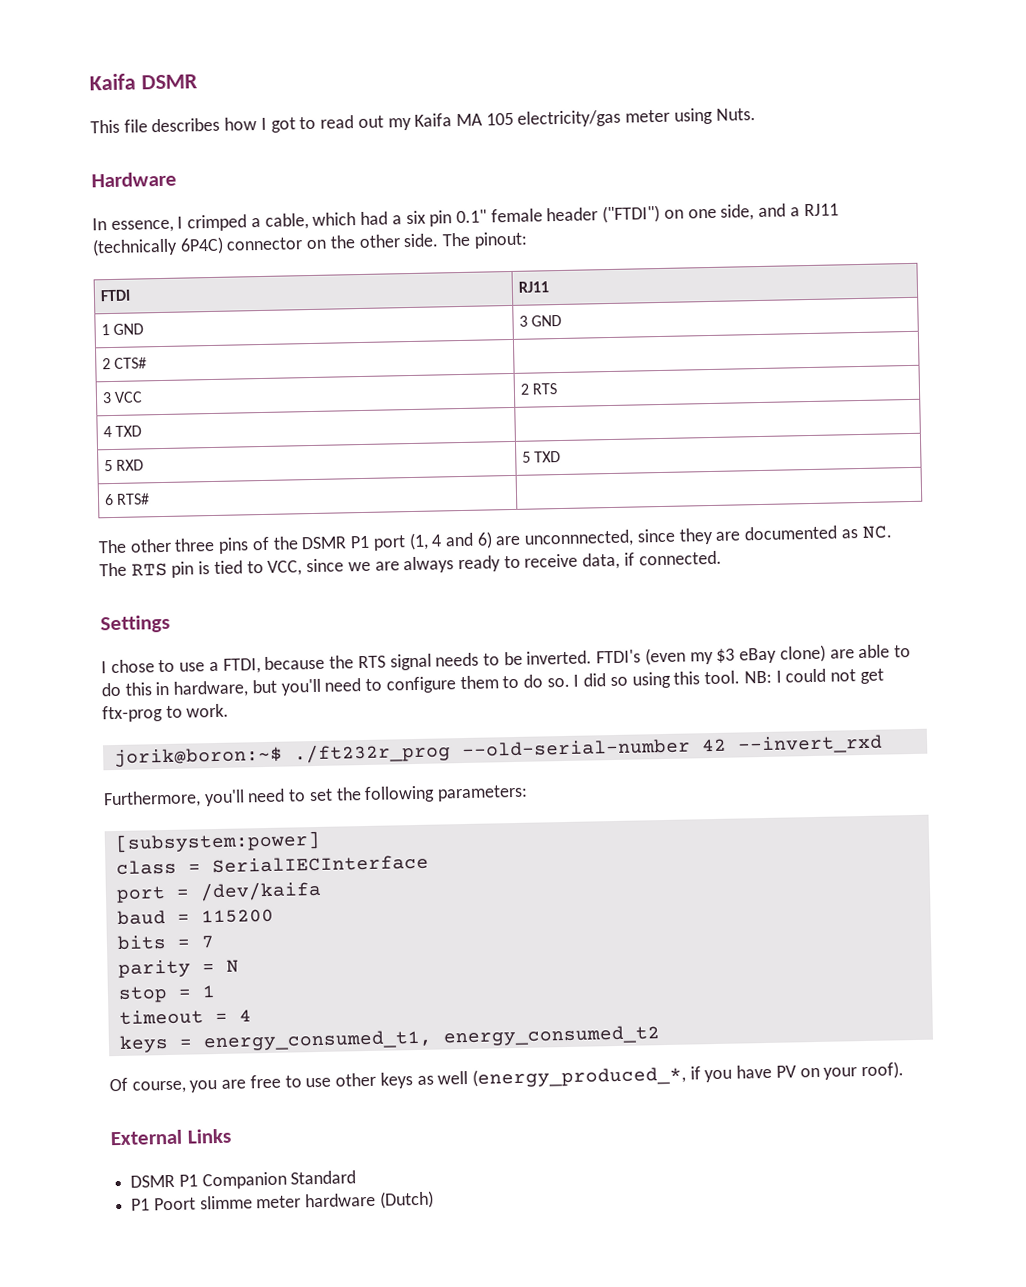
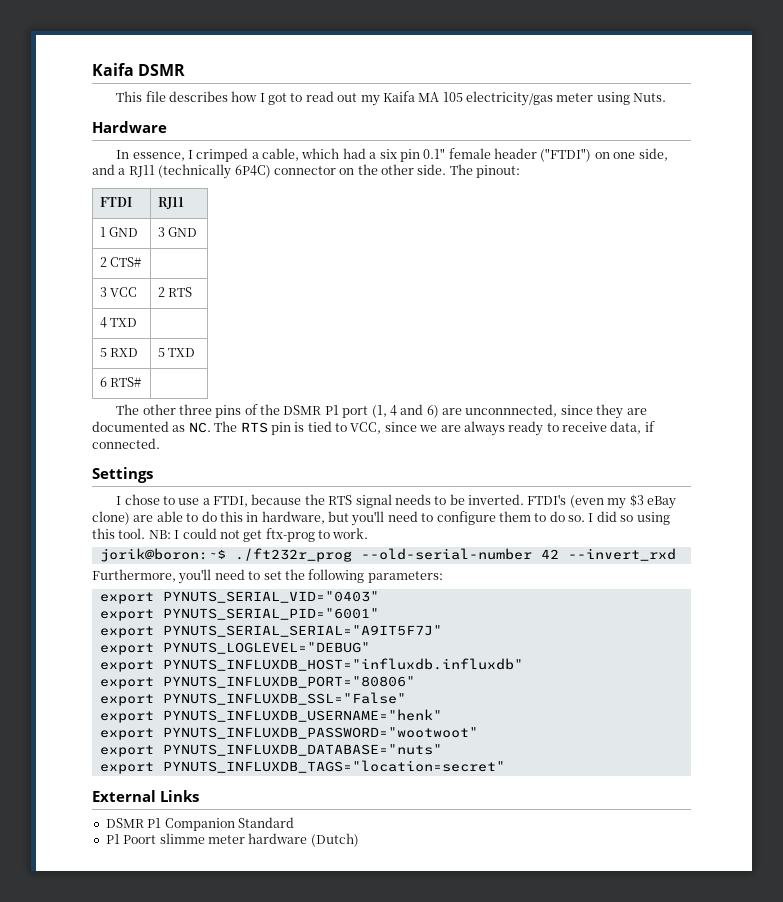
[114,830,321,854] [115,854,429,876] [115,880,322,904] [116,908,274,926] [116,935,215,951] [117,959,239,979] [117,985,216,1003] [118,1009,252,1025] [118,1025,661,1053] [109,1061,905,1094] [subsystem:power] // class = SerialIECInterface // port = /dev/kaifa // baud = 115200 // bits = 7 // parity = N // stop = 1 // timeout = 4 // keys = energy_consumed_t1, energy_consumed_t2 // Of course, you are free to use other keys as well (energy_produced_*, if you have PV on your roof). -> [99,591,379,604] [99,608,379,621] [99,625,442,638] [99,642,370,655] [99,658,523,672] [99,676,415,689] [99,692,406,706] [99,709,442,723] [99,727,478,740] [99,744,442,757] [99,760,505,774] export PYNUTS_SERIAL_VID="0403" // export PYNUTS_SERIAL_PID="6001" // export PYNUTS_SERIAL_SERIAL="A9IT5F7J" // export PYNUTS_LOGLEVEL="DEBUG" // export PYNUTS_INFLUXDB_HOST="influxdb.influxdb" // export PYNUTS_INFLUXDB_PORT="80806" // export PYNUTS_INFLUXDB_SSL="False" // export PYNUTS_INFLUXDB_USERNAME="henk" // export PYNUTS_INFLUXDB_PASSWORD="wootwoot" // export PYNUTS_INFLUXDB_DATABASE="nuts" // export PYNUTS_INFLUXDB_TAGS="location=secret"

